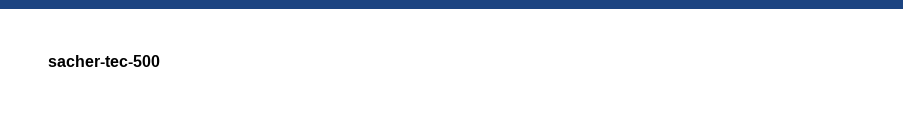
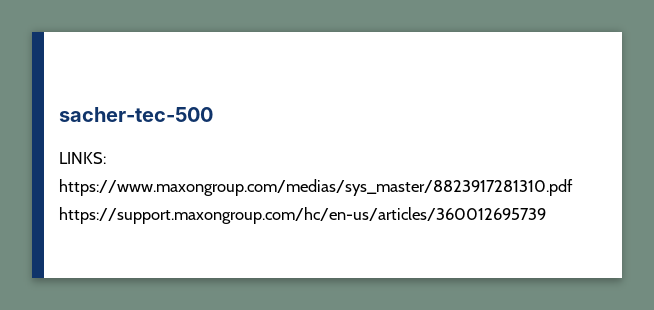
(160, 61) none -> [59,152,106,164] [59,179,573,196] [59,207,546,224] // LINKS: https://www.maxongroup.com/medias/sys_master/8823917281310.pdf https://support.maxongroup.com/hc/en-us/articles/360012695739

